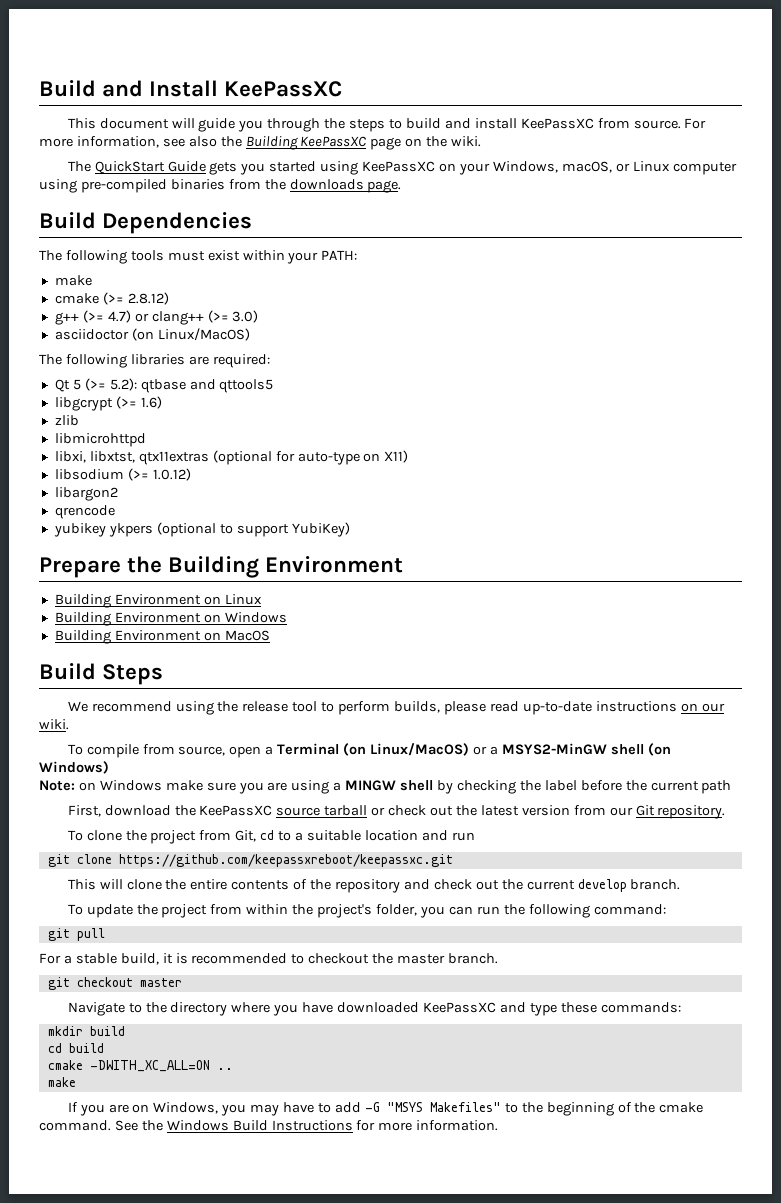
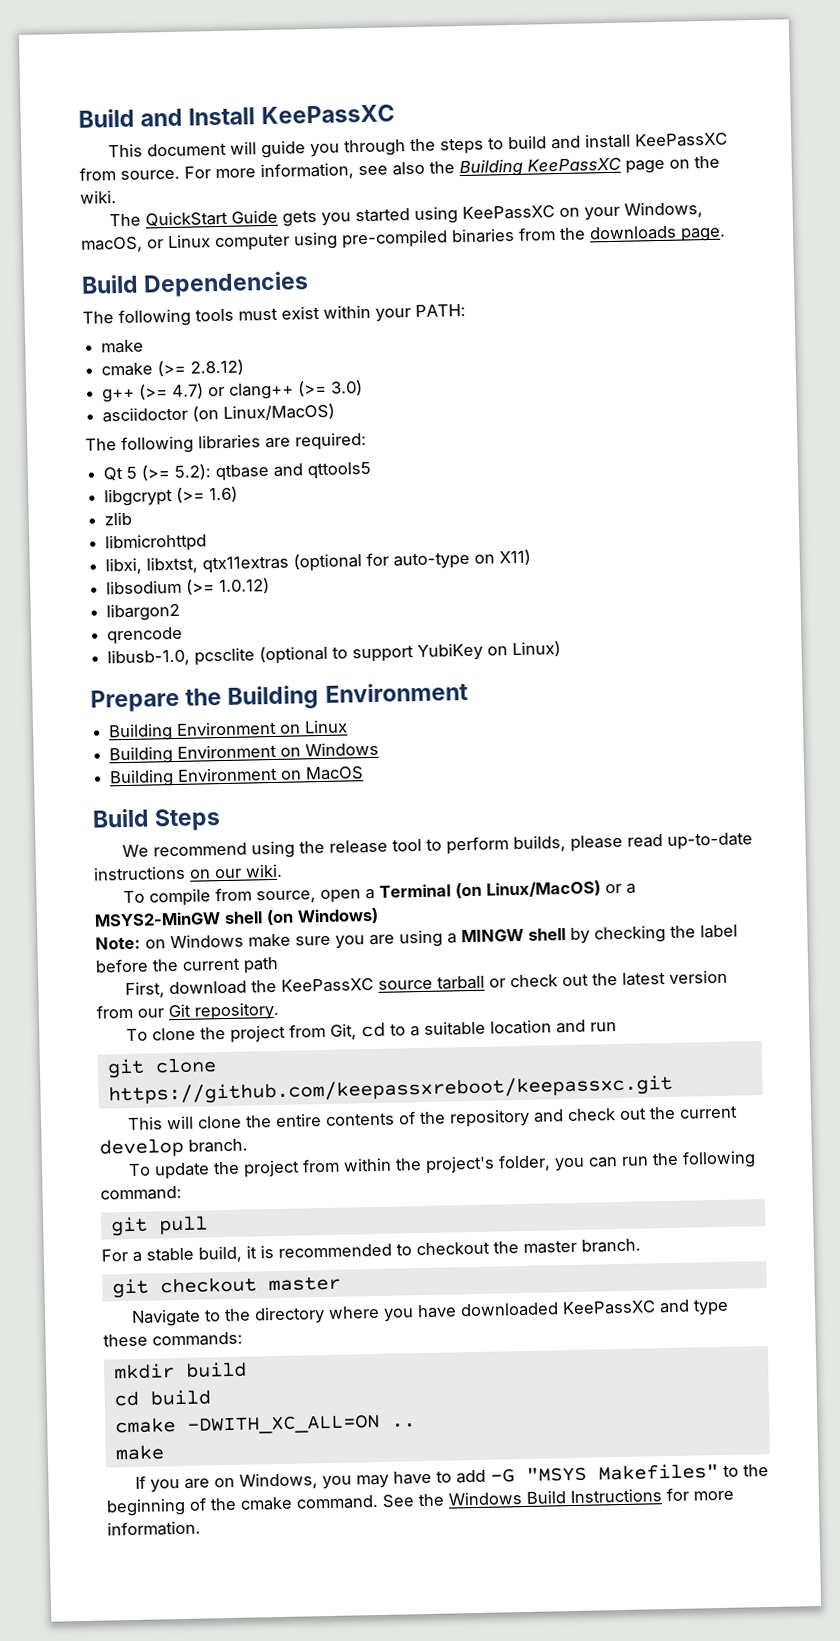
[53,523,153,537] yubikey ykpers -> [107,647,256,667] libusb-1.0, pcsclite
[291,522,350,537] YubiKey) -> [417,641,562,662] YubiKey on Linux)

